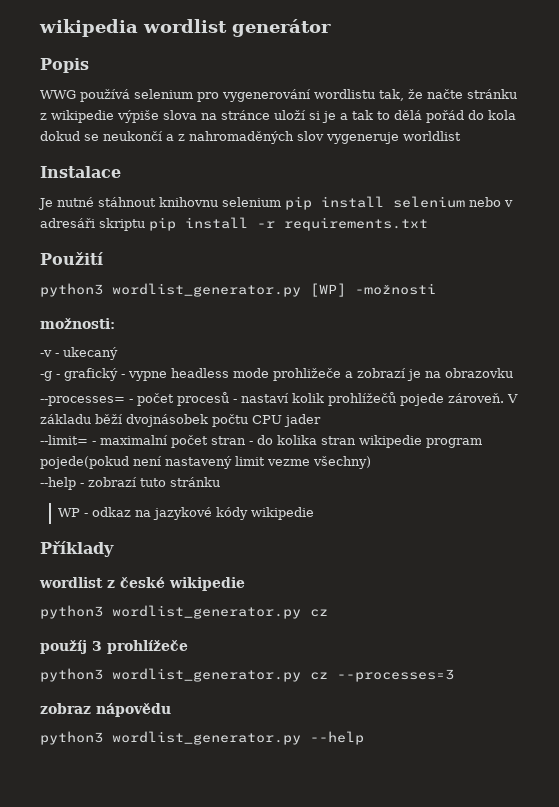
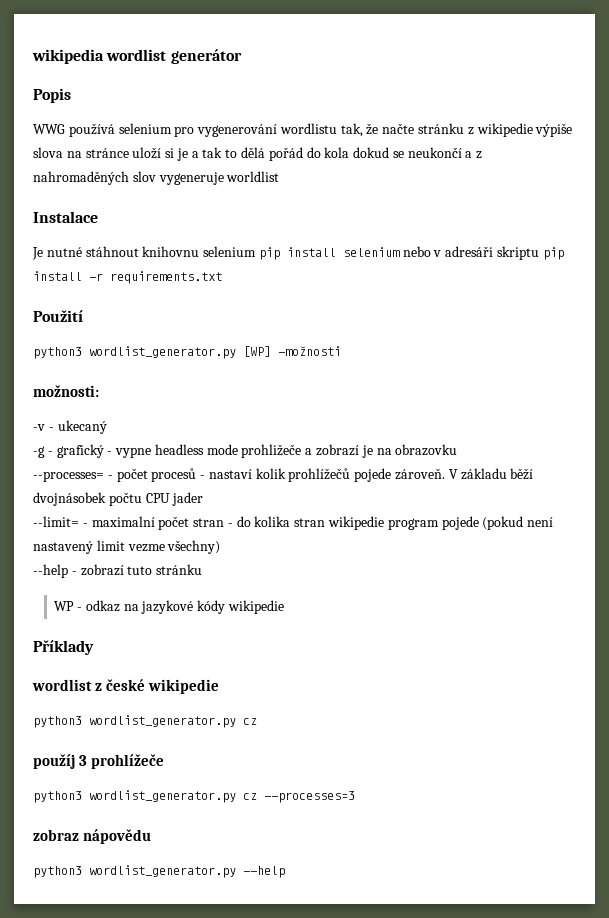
[40,456,129,469] pojede(pokud -> [441,516,524,530] pojede (pokud

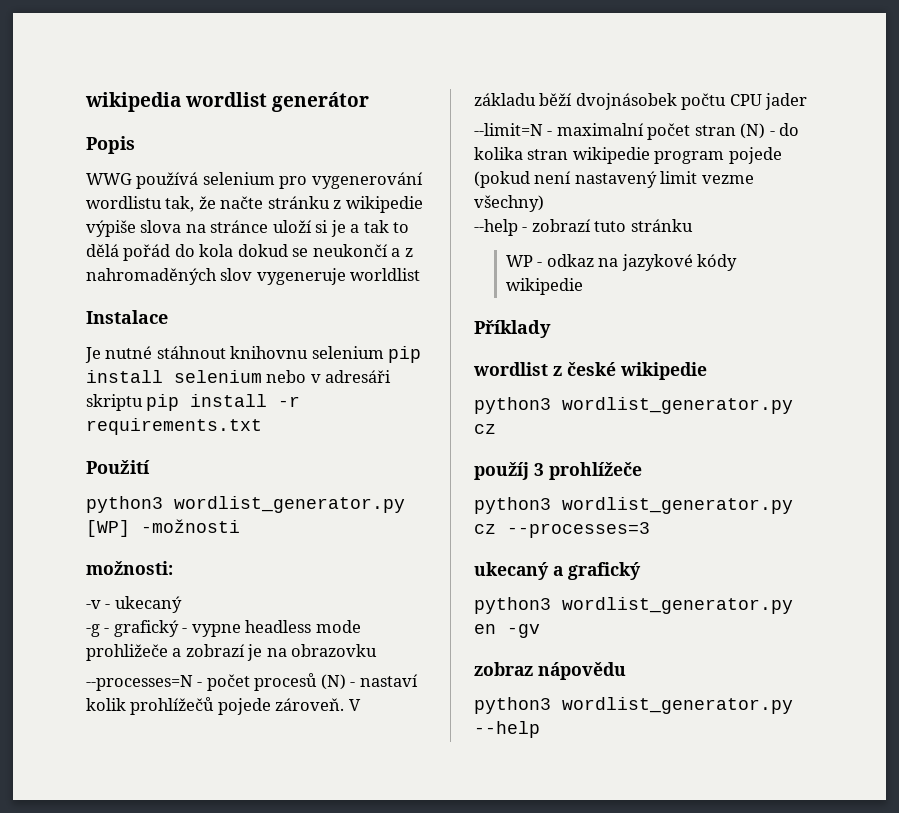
[33,471,104,482] --processes= -> [86,675,193,691] --processes=N
(197, 475) none -> [320,674,346,690] (N)
[33,516,79,527] --limit= -> [474,123,543,136] --limit=N
(225, 522) none -> [740,123,766,139] (N)
(355, 797) none -> [474,562,641,580] [474,597,793,614] [474,624,540,638] // ukecaný a grafický // python3 wordlist_generator.py en -gv

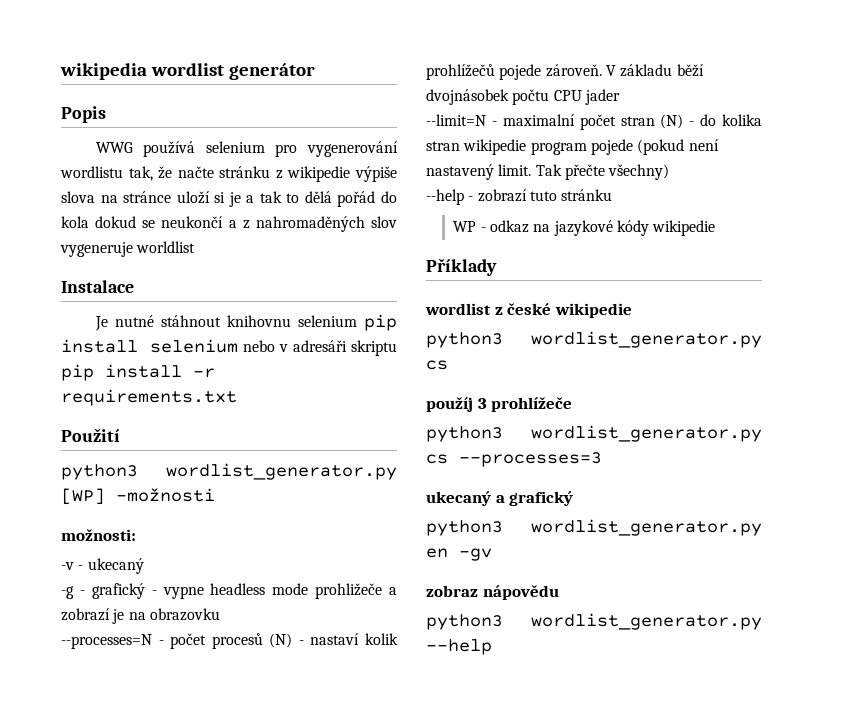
[660,171,754,184] limit vezme -> [498,164,605,180] limit. Tak přečte
[474,424,496,434] cz -> [426,360,448,370] cs
[474,524,496,534] cz -> [426,454,448,464] cs

